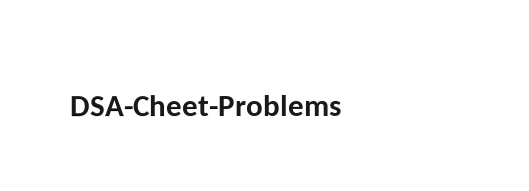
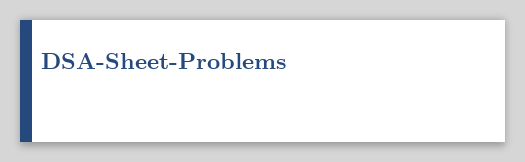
[69,94,342,117] DSA-Cheet-Problems -> [41,53,286,69] DSA-Sheet-Problems

